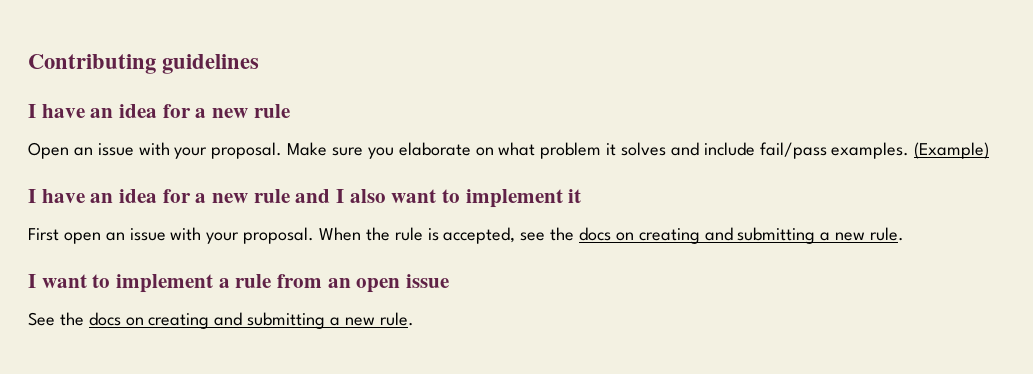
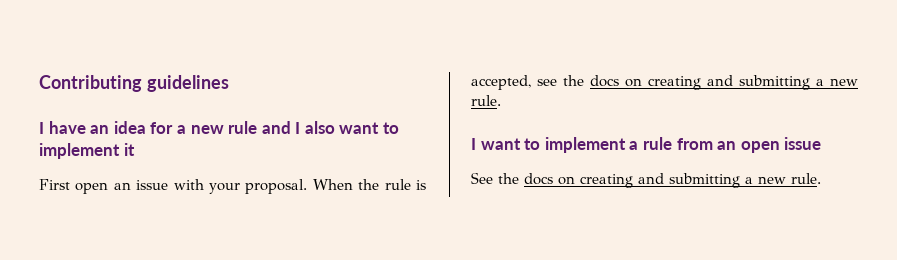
[28,142,990,159] [28,189,290,203] // Open an issue with your proposal. Make sure you elaborate on what problem it solves and include fail/pass examples. (Example) // I have an idea for a new rule -> (258, 127) none

